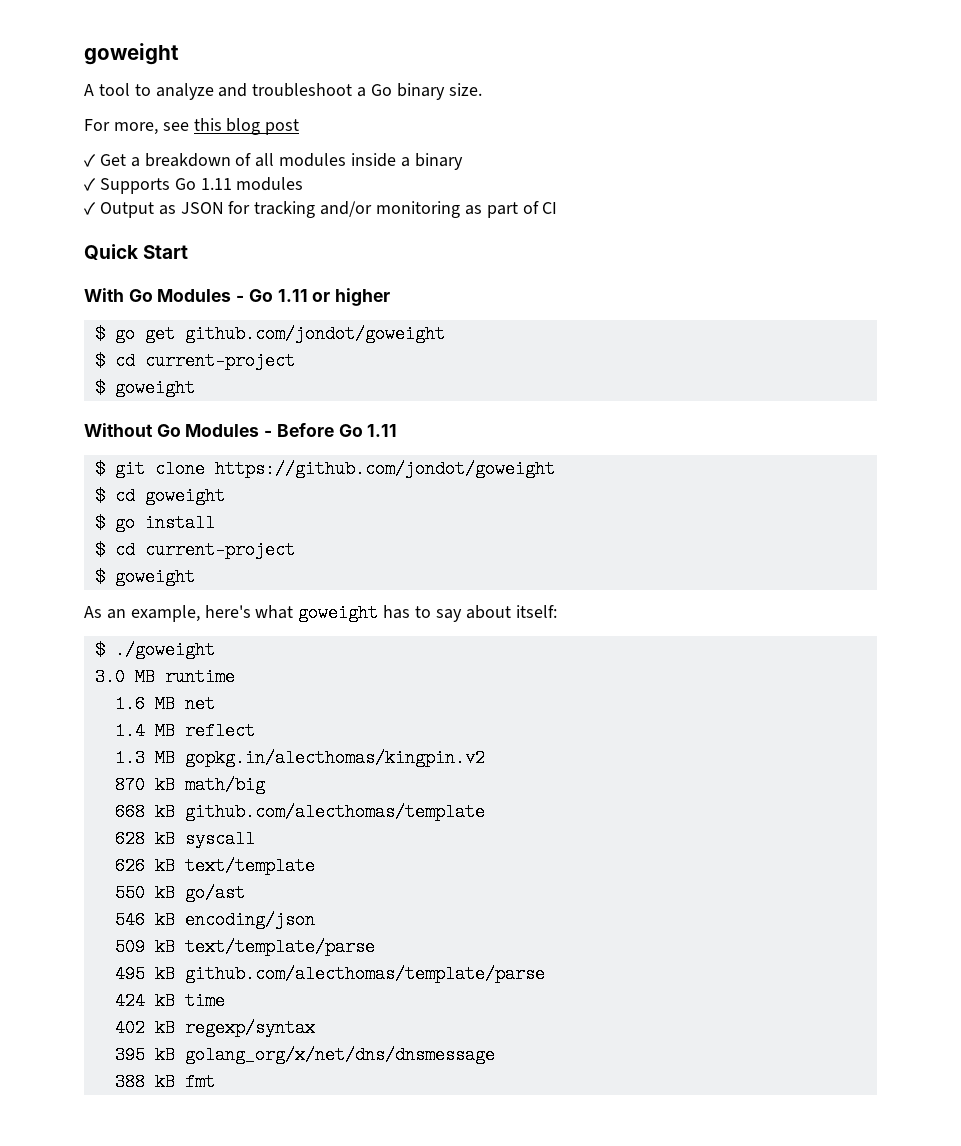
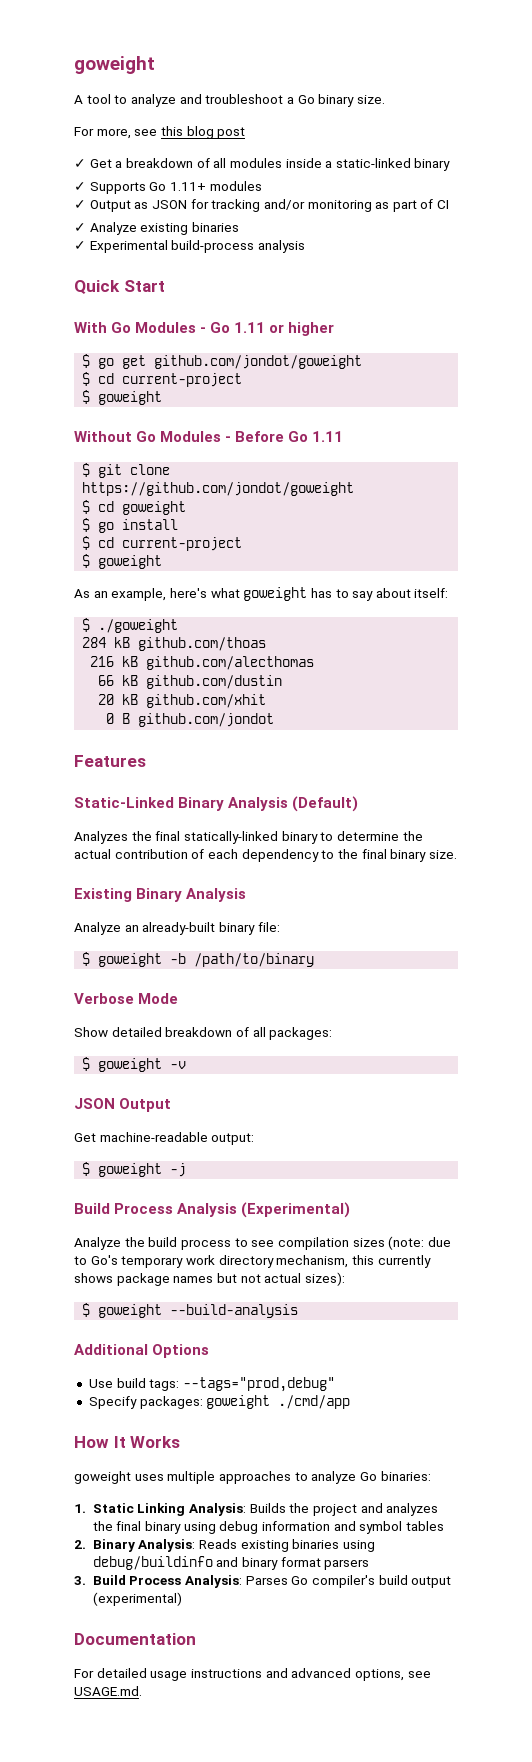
(410, 162) none -> [335,158,411,168] static-linked
[200,178,232,190] 1.11 -> [169,182,206,191] 1.11+
(558, 208) none -> [74,222,239,235] [74,240,305,253] // ✓ Analyze existing binaries // ✓ Experimental build-process analysis
[94,668,235,686] [114,695,215,713] [114,722,255,740] [114,749,485,767] [114,776,265,794] [114,803,485,821] [114,830,255,848] [114,857,315,875] [114,884,245,902] [114,911,315,929] [114,938,375,956] [114,965,545,983] [114,992,225,1010] [114,1019,315,1037] [114,1046,495,1064] [114,1073,215,1091] 3.0 MB runtime // 1.6 MB net // 1.4 MB reflect // 1.3 MB gopkg.in/alecthomas/kingpin.v2 // 870 kB math/big // 668 kB github.com/alecthomas/template // 628 kB syscall // 626 kB text/template // 550 kB go/ast // 546 kB encoding/json // 509 kB text/template/parse // 495 kB github.com/alecthomas/template/parse // 424 kB time // 402 kB regexp/syntax // 395 kB golang_org/x/net/dns/dnsmessage // 388 kB fmt -> [82,637,267,651] [90,656,315,670] [98,675,283,689] [98,694,267,708] [106,713,275,727] [74,755,146,767] [74,796,359,812] [74,831,423,844] [74,849,457,862] [74,888,247,902] [74,922,280,935] [82,952,315,967] [74,993,179,1004] [74,1027,333,1040] [82,1057,187,1072] [74,1098,172,1112] [74,1132,255,1145] [82,1162,187,1177] [74,1202,351,1218] [74,1236,451,1250] [74,1255,431,1268] [74,1272,345,1286] [82,1303,299,1318] [74,1344,210,1358] [88,1377,335,1392] [88,1395,351,1409] [74,1436,181,1448] [74,1471,431,1484] [74,1503,439,1516] [92,1521,444,1534] [74,1539,375,1552] [92,1556,370,1570] [74,1575,452,1588] [92,1592,182,1606] [74,1633,196,1645] [74,1668,431,1681] [74,1686,142,1696] 284 kB github.com/thoas // 216 kB github.com/alecthomas // 66 kB github.com/dustin // 20 kB github.com/xhit // 0 B github.com/jondot // Features // Static-Linked Binary Analysis (Default) // Analyzes the final statically-linked binary to determine the actual contribution of each dependency to the final binary size. // Existing Binary Analysis // Analyze an already-built binary file: // $ goweight -b /path/to/binary // Verbose Mode // Show detailed breakdown of all packages: // $ goweight -v // JSON Output // Get machine-readable output: // $ goweight -j // Build Process Analysis (Experimental) // Analyze the build process to see compilation sizes (note: due to Go's temporary work directory mechanism, this currently shows package names but not actual sizes): // $ goweight --build-analysis // Additional Options // Use build tags: --tags="prod,debug" // Specify packages: goweight ./cmd/app // How It Works // goweight uses multiple approaches to analyze Go binaries: // 1. Static Linking Analysis: Builds the project and analyzes the final binary using debug information and symbol tables // 2. Binary Analysis: Reads existing binaries using debug/buildinfo and binary format parsers // 3. Build Process Analysis: Parses Go compiler's build output (experimental) // Documentation // For detailed usage instructions and advanced options, see USAGE.md.

